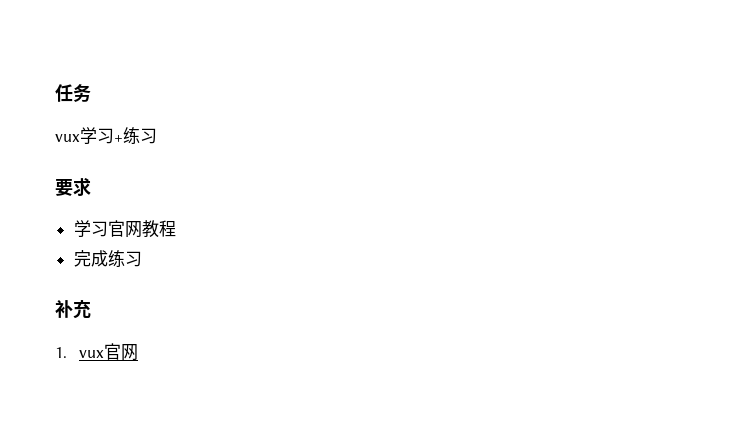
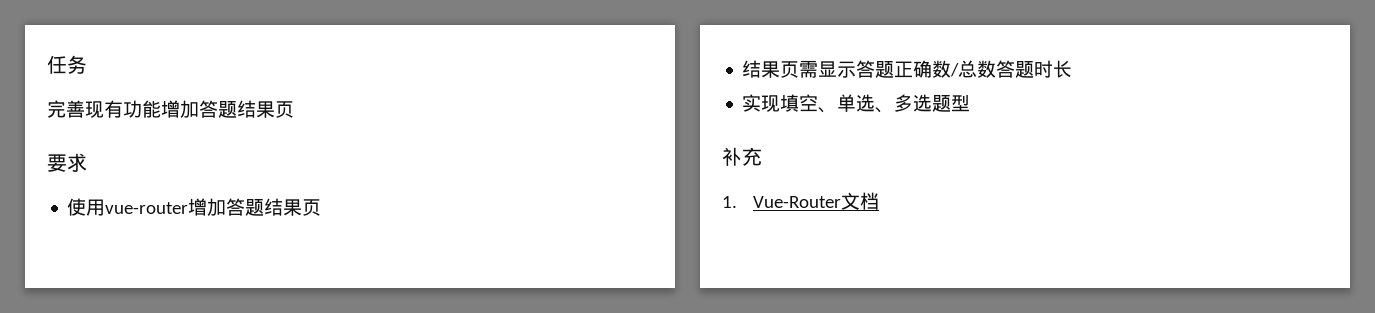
[55,127,157,144] [55,177,91,197] [73,220,176,238] [73,250,142,267] vux学习+练习 // 要求 // 学习官网教程 // 完成练习 -> [47,100,294,118] [47,153,87,172] [67,198,322,216] [742,60,1073,78] [742,94,971,113] 完善现有功能增加答题结果页 // 要求 // 使用vue-router增加答题结果页 // 结果页需显示答题正确数/总数答题时长 // 实现填空、单选、多选题型
[79,343,139,361] vux官网 -> [752,192,879,210] Vue-Router文档

